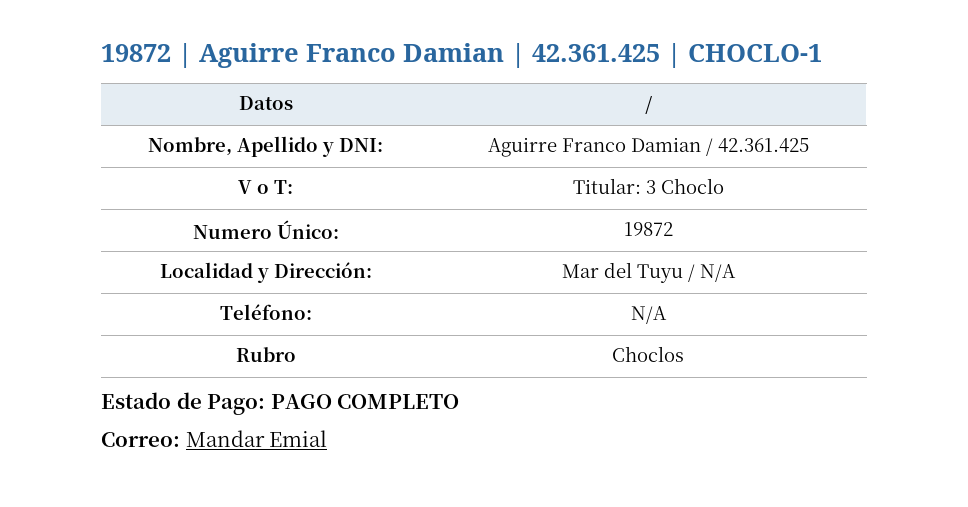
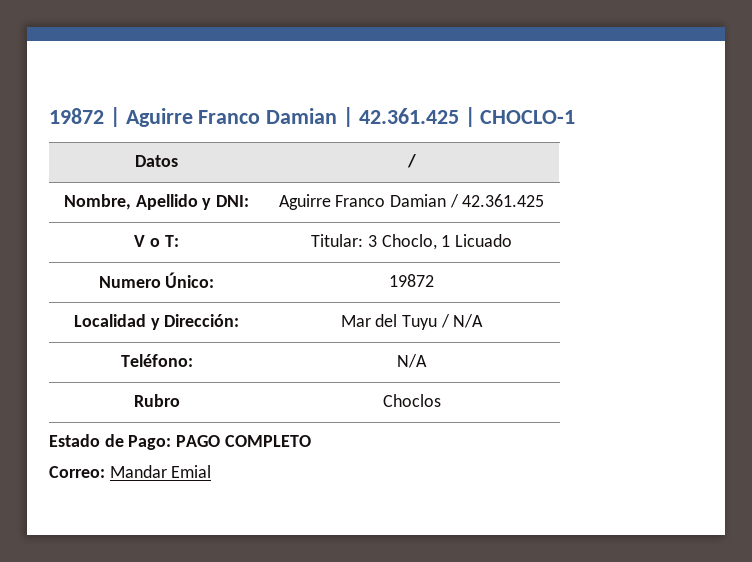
[660,178,724,194] Choclo -> [381,234,512,250] Choclo, 1 Licuado

